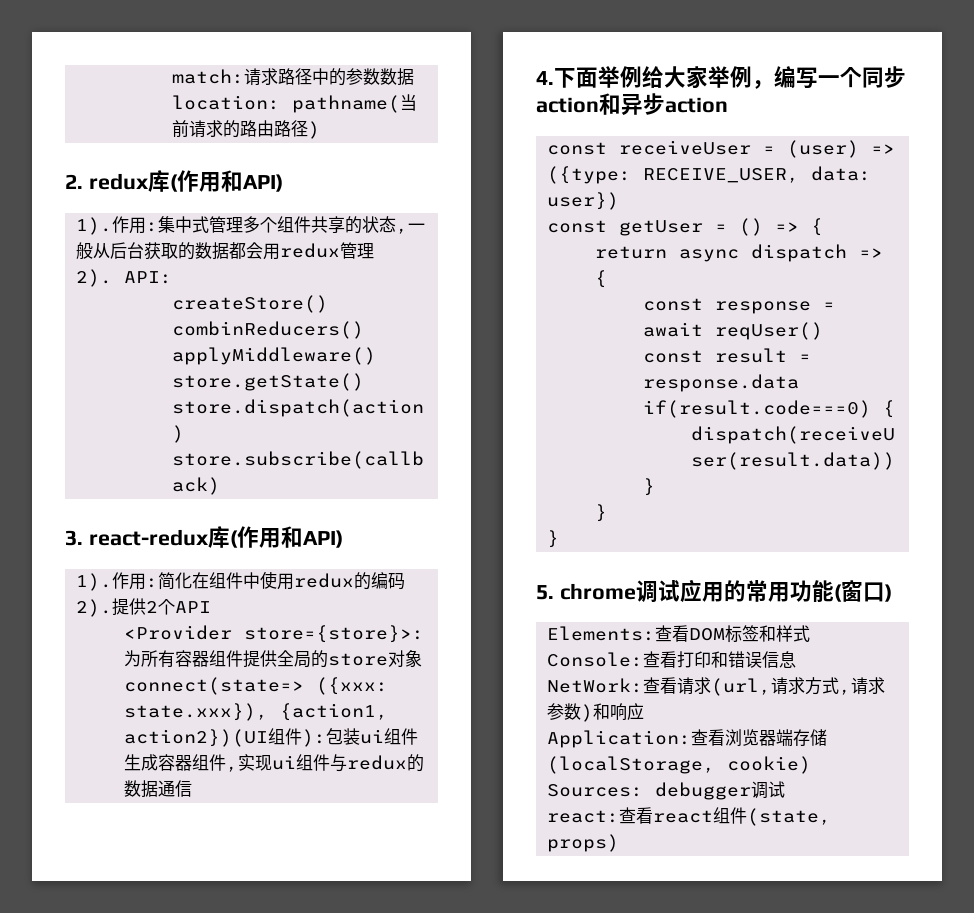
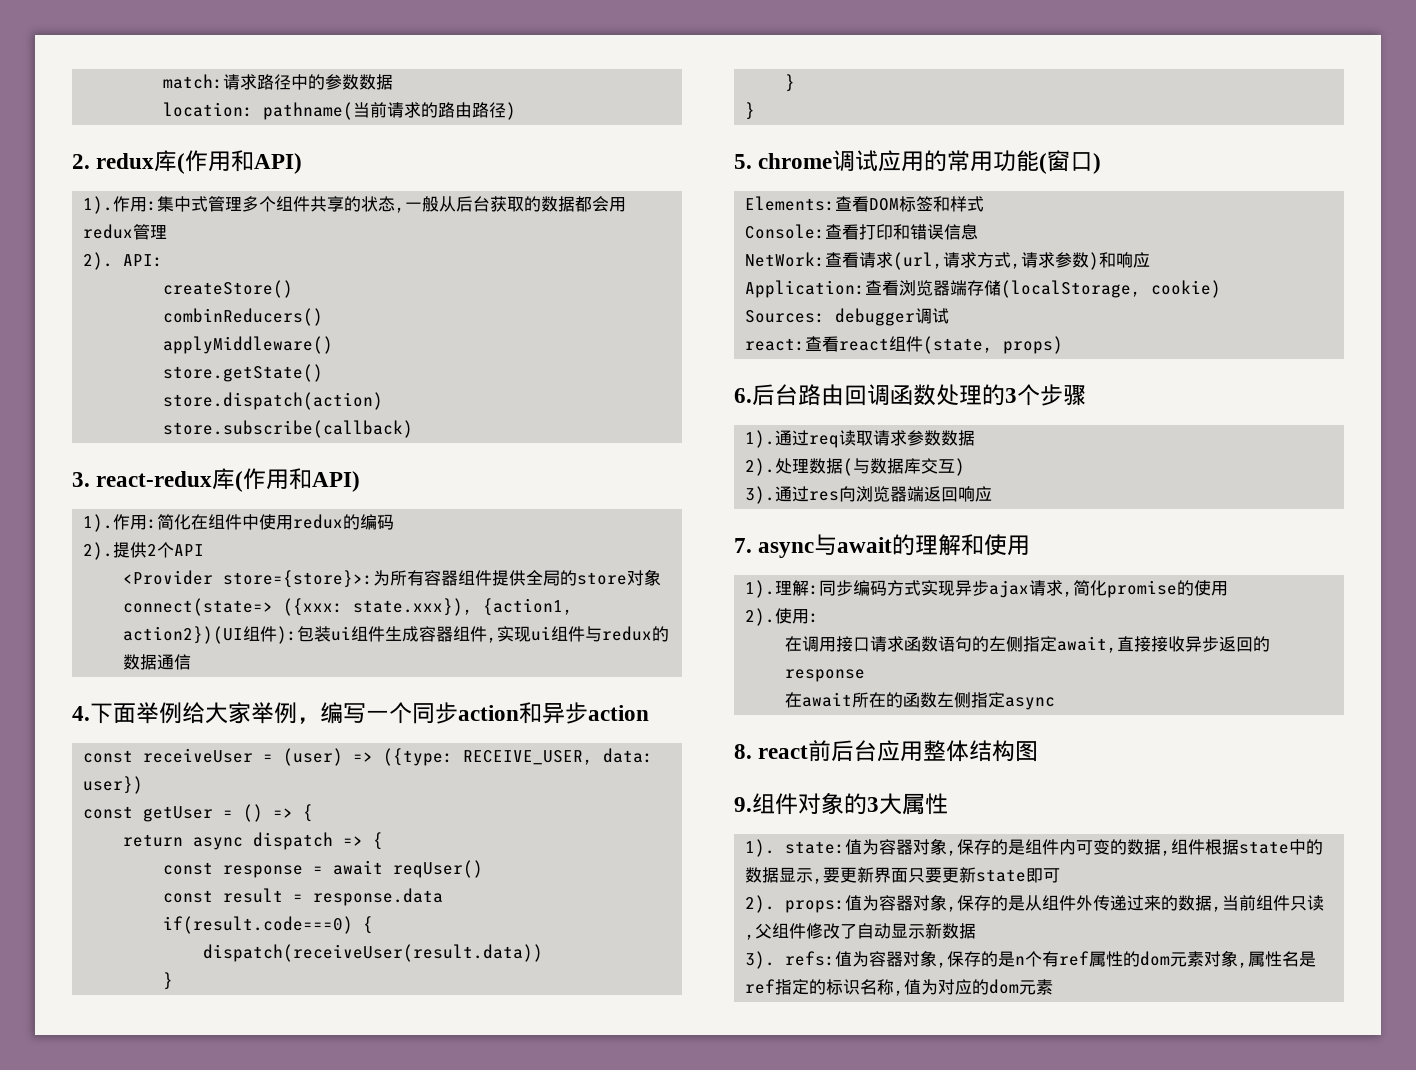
(620, 843) none -> [734,384,1086,406] [745,430,976,448] [745,458,966,476] [745,486,993,504] [734,534,1031,558] [745,580,1229,598] [745,608,820,626] [785,636,1271,653] [785,669,866,682] [785,692,1056,710] [734,740,1039,762] [734,792,948,815] [745,838,1324,857] [745,867,1061,884] [745,894,1325,913] [745,923,977,940] [745,950,1317,969] [745,979,1054,996] // 6.后台路由回调函数处理的3个步骤 // 1).通过req读取请求参数数据 // 2).处理数据(与数据库交互) // 3).通过res向浏览器端返回响应 // 7. async与await的理解和使用 // 1).理解:同步编码方式实现异步ajax请求,简化promise的使用 // 2).使用: // 在调用接口请求函数语句的左侧指定await,直接接收异步返回的response // 在await所在的函数左侧指定async // 8. react前后台应用整体结构图 // 9.组件对象的3大属性 // 1). state:值为容器对象,保存的是组件内可变的数据,组件根据state中的数据显示,要更新界面只要更新state即可 // 2). props:值为容器对象,保存的是从组件外传递过来的数据,当前组件只读,父组件修改了自动显示新数据 // 3). refs:值为容器对象,保存的是n个有ref属性的dom元素对象,属性名是ref指定的标识名称,值为对应的dom元素

